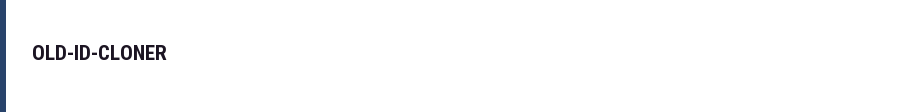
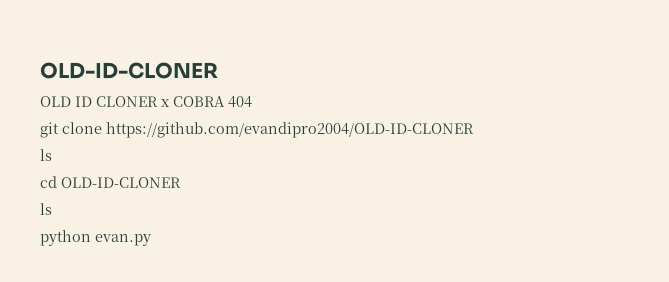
[32,45,167,60] OLD-ID-CLONER -> [40,62,218,79] [40,96,252,108] [40,122,474,138] [40,149,52,161] [40,176,181,188] [40,203,52,215] [40,230,151,246] OLD-ID-CLONER // OLD ID CLONER x COBRA 404 // git clone https://github.com/evandipro2004/OLD-ID-CLONER // ls // cd OLD-ID-CLONER // ls // python evan.py

